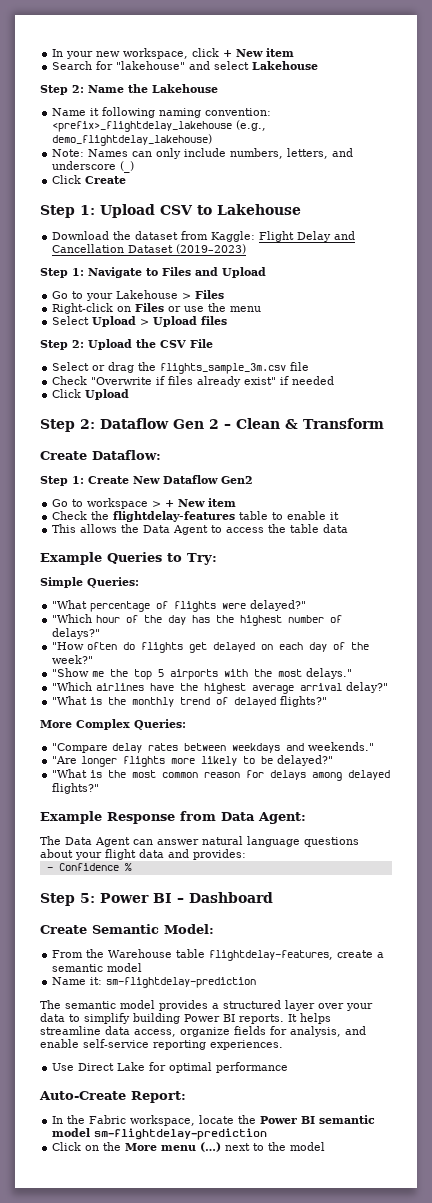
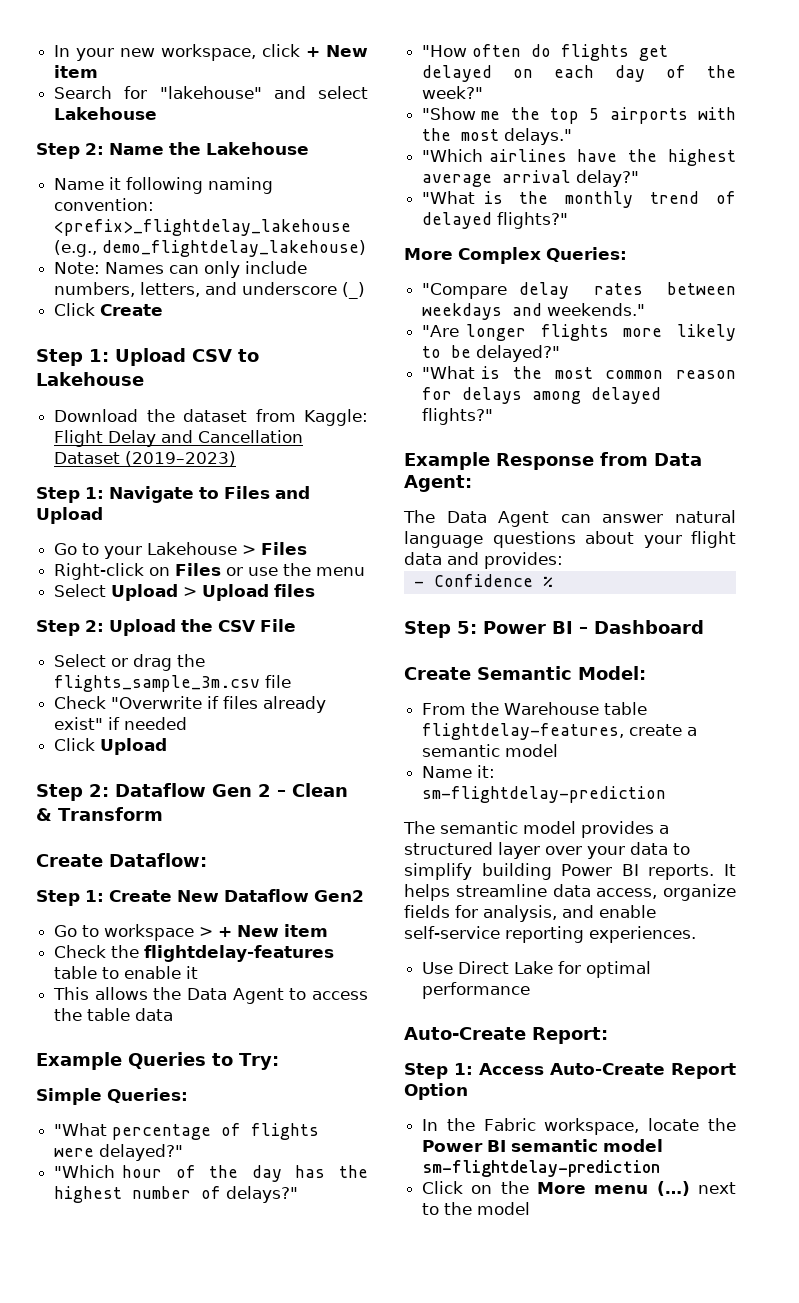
(186, 1097) none -> [404,1063,736,1079] [404,1083,468,1100] // Step 1: Access Auto-Create Report Option

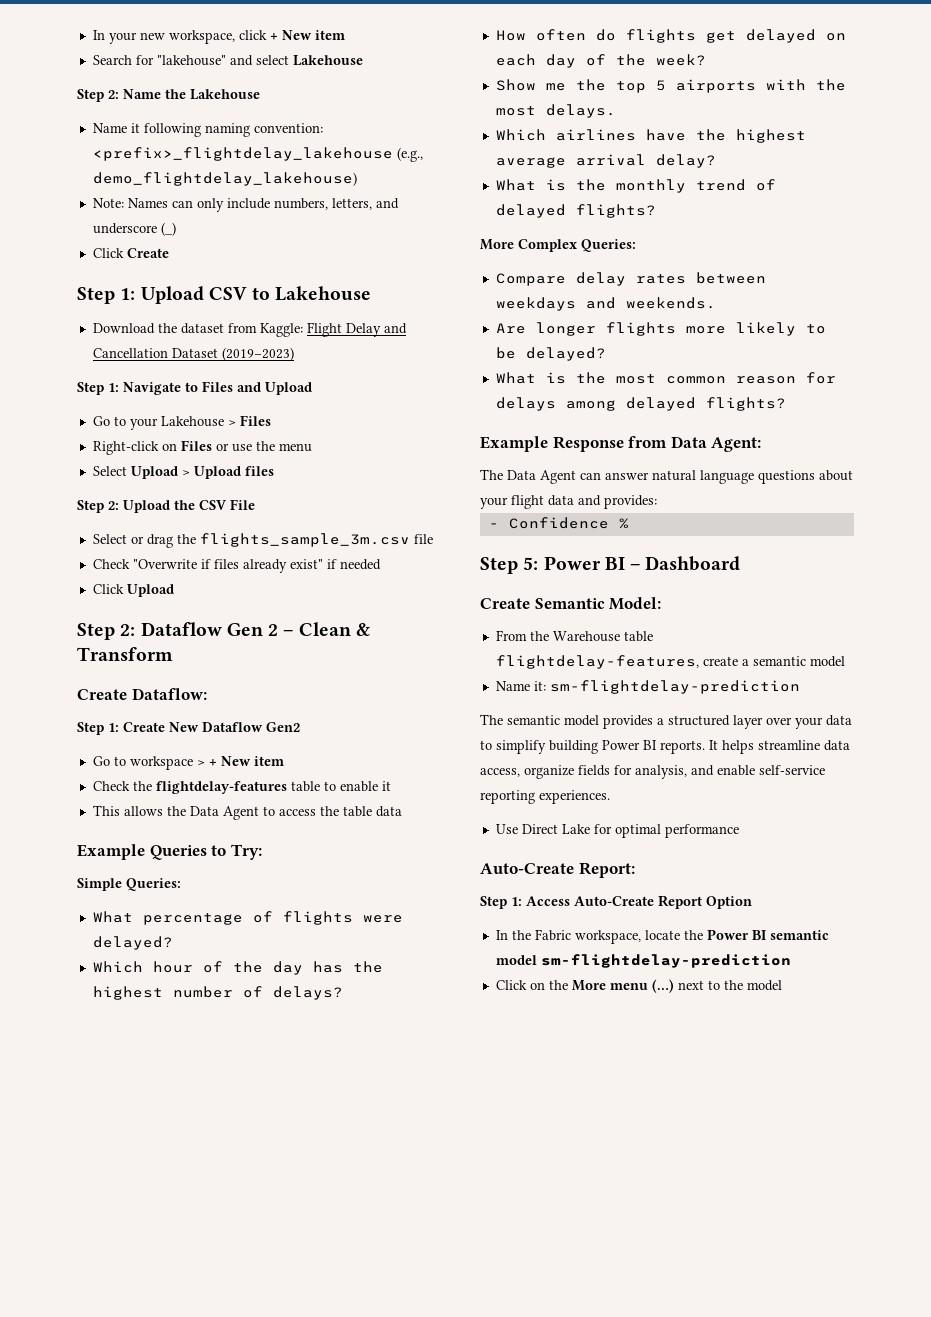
[54,1123,108,1136] "What -> [92,911,133,923] What
[99,1144,184,1161] [54,1165,116,1178] delayed?" // "Which -> [92,936,173,950] [92,961,143,973] delayed? // Which
[226,1186,299,1203] [422,45,468,57] delays?" // "How -> [272,986,343,1000] [495,30,526,41] delays? // How
[422,86,484,99] [422,107,477,120] week?" // "Show -> [655,54,706,66] [495,79,536,91] week? // Show
[504,128,573,145] [422,149,484,162] delays." // "Which -> [545,104,616,118] [495,129,546,141] delays. // Which
[576,170,640,187] [422,191,476,204] delay?" // "What -> [655,154,716,168] [495,179,536,191] delay? // What
[497,212,569,229] flights?" -> [575,204,656,218] flights?
[422,283,508,299] "Compare -> [495,273,566,286] Compare
[547,303,646,316] [422,325,460,337] weekends." // "Are -> [625,297,716,309] [495,323,526,334] weekends. // Are
[476,345,561,362] [422,366,476,379] delayed?" // "What -> [525,347,606,361] [495,372,536,384] delayed? // What
[422,408,494,425] flights?" -> [705,397,786,411] flights?

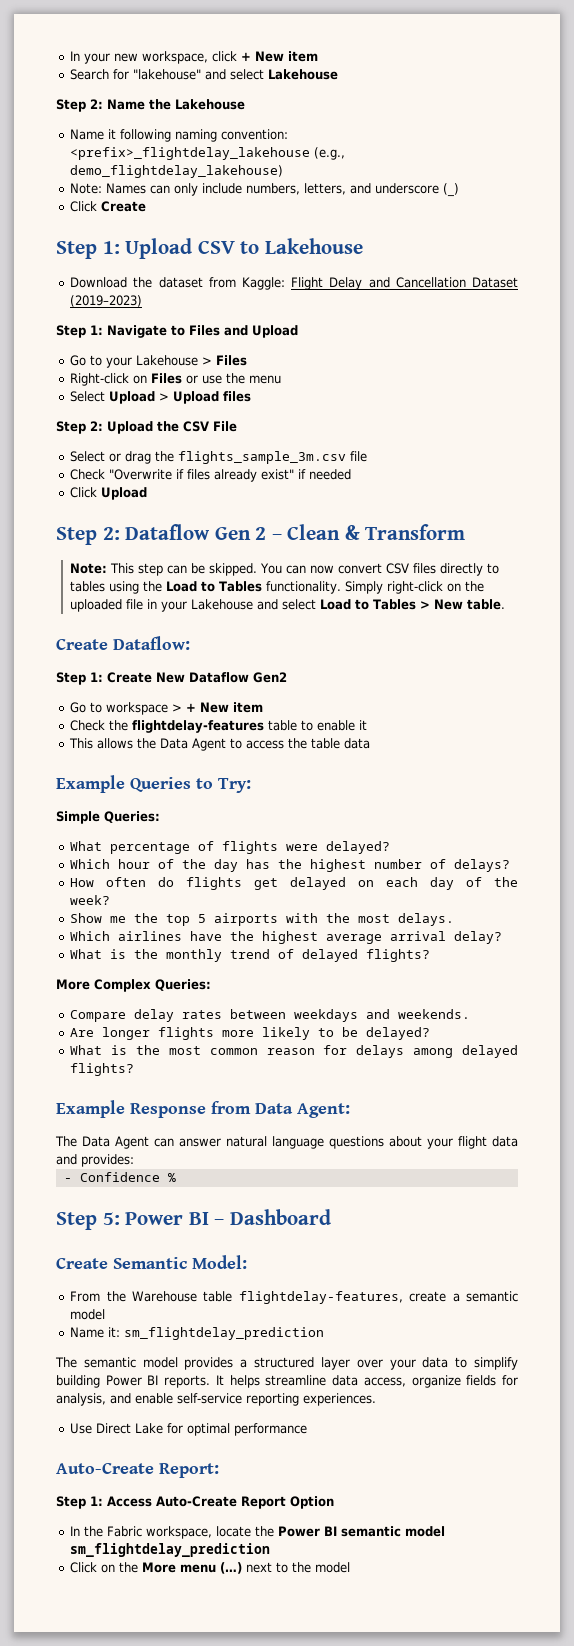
(173, 654) none -> [70,563,500,576] [70,581,485,594] [70,599,506,612] // Note: This step can be skipped. You can now convert CSV files directly to tables using the Load to Tables functionality. Simply right-click on the uploaded file in your Lakehouse and select Load to Tables > New table.
[549,680,800,694] sm-flightdelay-prediction -> [124,1327,325,1340] sm_flightdelay_prediction
[540,954,791,968] sm-flightdelay-prediction -> [70,1543,271,1557] sm_flightdelay_prediction

